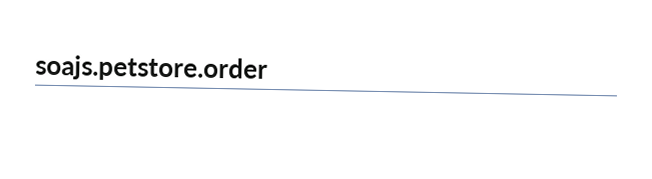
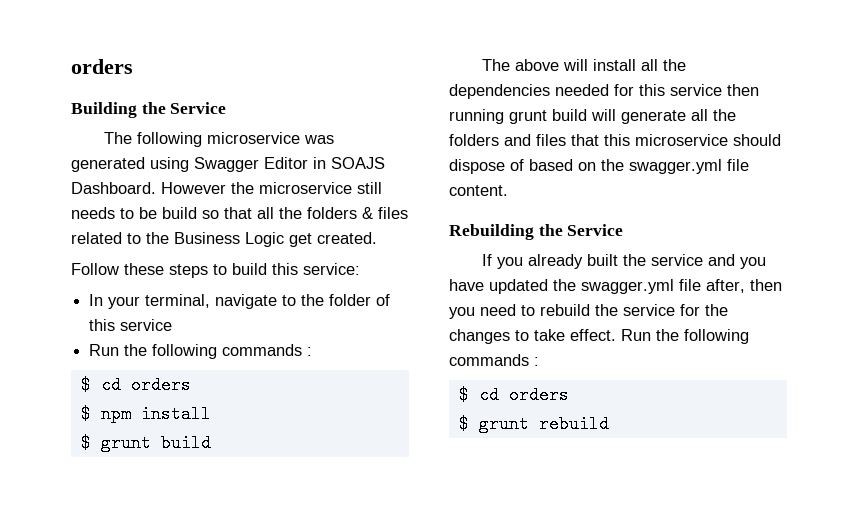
[35,54,268,83] soajs.petstore.order -> [71,59,133,74] [71,102,227,118] [104,132,335,147] [71,157,385,172] [71,182,382,194] [71,207,408,219] [71,232,377,247] [71,263,360,278] [89,294,391,309] [89,319,173,331] [89,344,313,359] [80,376,191,394] [80,405,211,423] [80,434,211,452] [482,59,687,71] [449,84,759,99] [449,109,736,124] [449,134,781,146] [449,159,749,174] [449,185,508,196] [449,224,624,240] [482,254,767,269] [449,279,782,294] [449,304,728,319] [449,329,749,344] [449,354,539,366] [458,386,569,404] [458,415,609,433] orders // Building the Service // The following microservice was generated using Swagger Editor in SOAJS Dashboard. However the microservice still needs to be build so that all the folders & files related to the Business Logic get created. // Follow these steps to build this service: // In your terminal, navigate to the folder of this service // Run the following commands : // $ cd orders // $ npm install // $ grunt build // The above will install all the dependencies needed for this service then running grunt build will generate all the folders and files that this microservice should dispose of based on the swagger.yml file content. // Rebuilding the Service // If you already built the service and you have updated the swagger.yml file after, then you need to rebuild the service for the changes to take effect. Run the following commands : // $ cd orders // $ grunt rebuild

